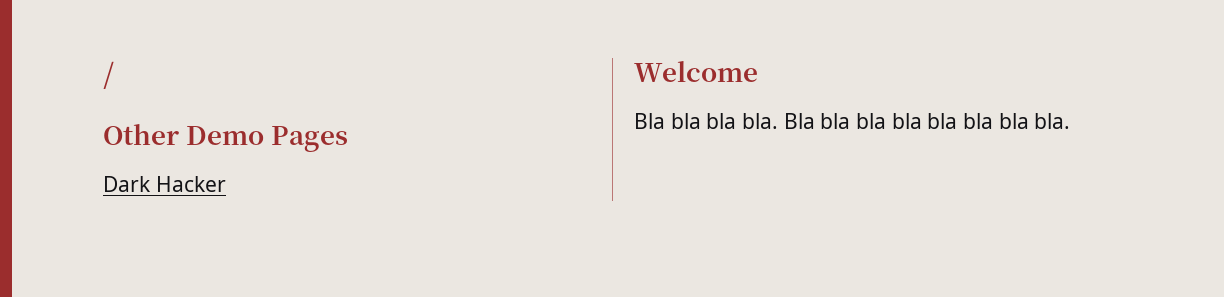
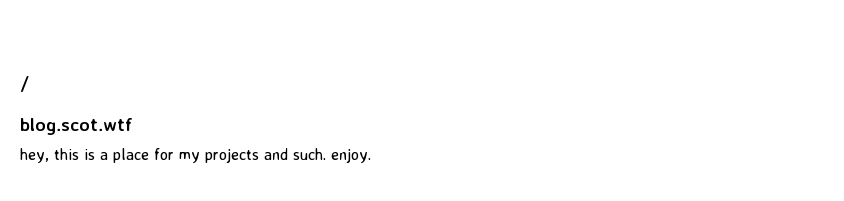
[103,124,349,152] [103,176,226,192] [634,61,758,82] [634,113,1071,129] Other Demo Pages // Dark Hacker // Welcome // Bla bla bla bla. Bla bla bla bla bla bla bla bla. -> [20,118,133,135] [20,148,371,163] blog.scot.wtf // hey, this is a place for my projects and such. enjoy.

